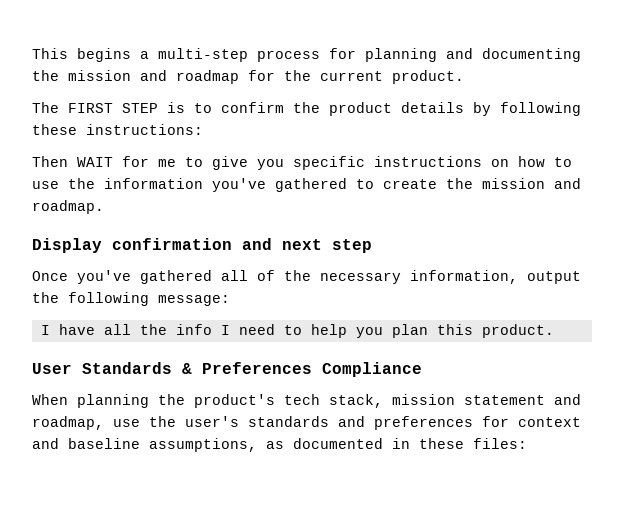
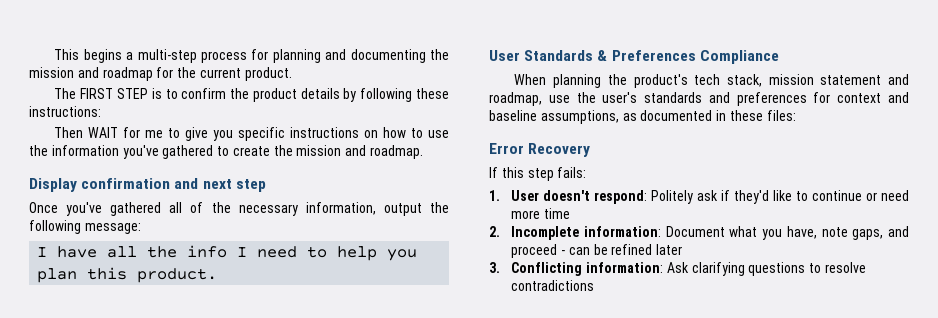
(527, 443) none -> [489,143,591,157] [489,167,587,181] [489,190,909,204] [511,208,571,219] [489,226,909,240] [511,244,683,258] [489,262,866,276] [511,280,595,291] // Error Recovery // If this step fails: // 1. User doesn't respond: Politely ask if they'd like to continue or need more time // 2. Incomplete information: Document what you have, note gaps, and proceed - can be refined later // 3. Conflicting information: Ask clarifying questions to resolve contradictions

